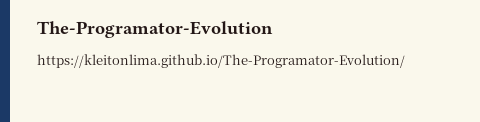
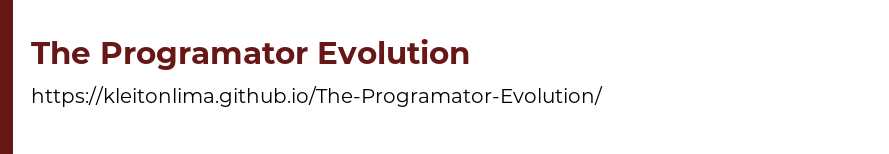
[37,21,273,38] The-Programator-Evolution -> [31,39,470,70] The Programator Evolution

